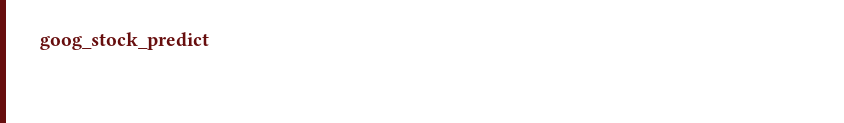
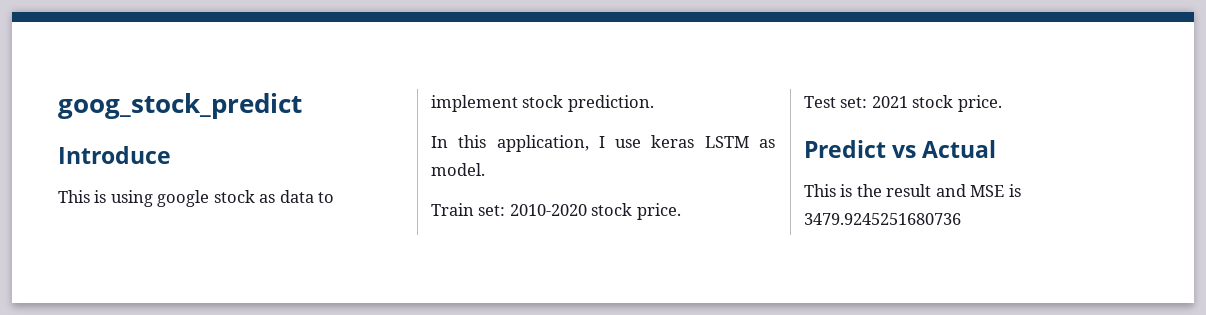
(209, 41) none -> [58,146,171,164] [58,190,335,207] [431,95,654,112] [431,135,775,152] [431,163,485,176] [431,203,681,220] [804,95,1002,112] [804,140,997,158] [804,184,1021,197] [804,213,961,225] // Introduce // This is using google stock as data to implement stock prediction. // In this application, I use keras LSTM as model. // Train set: 2010-2020 stock price. // Test set: 2021 stock price. // Predict vs Actual // This is the result and MSE is 3479.9245251680736

